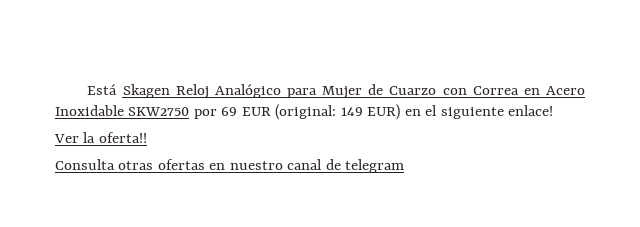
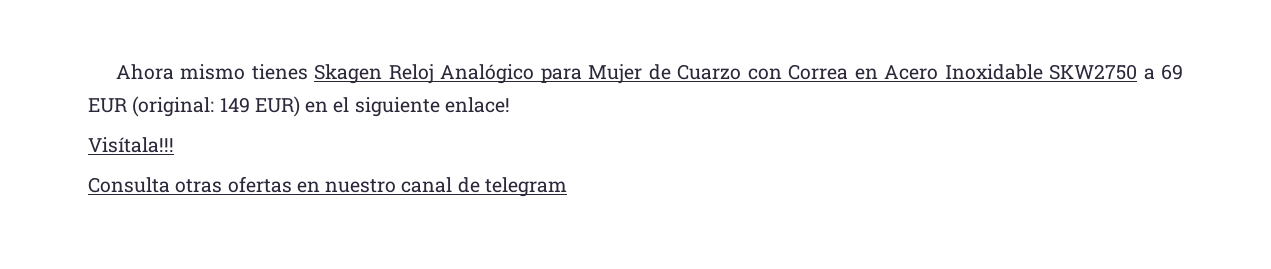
[87,84,118,95] Está -> [115,64,308,80] Ahora mismo tienes
[193,109,217,119] por -> [1143,68,1155,80] a
[54,132,147,143] Ver la oferta!! -> [88,137,174,153] Visítala!!!

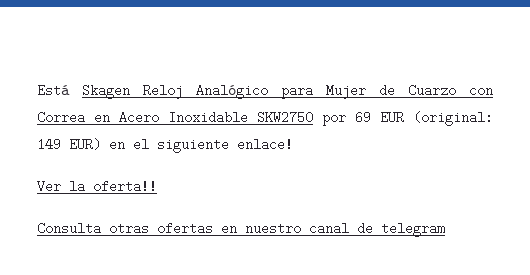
[115,64,308,80] Ahora mismo tienes -> [37,84,70,97] Está
[1143,68,1155,80] a -> [322,115,346,126] por
[88,137,174,153] Visítala!!! -> [37,180,157,193] Ver la oferta!!

